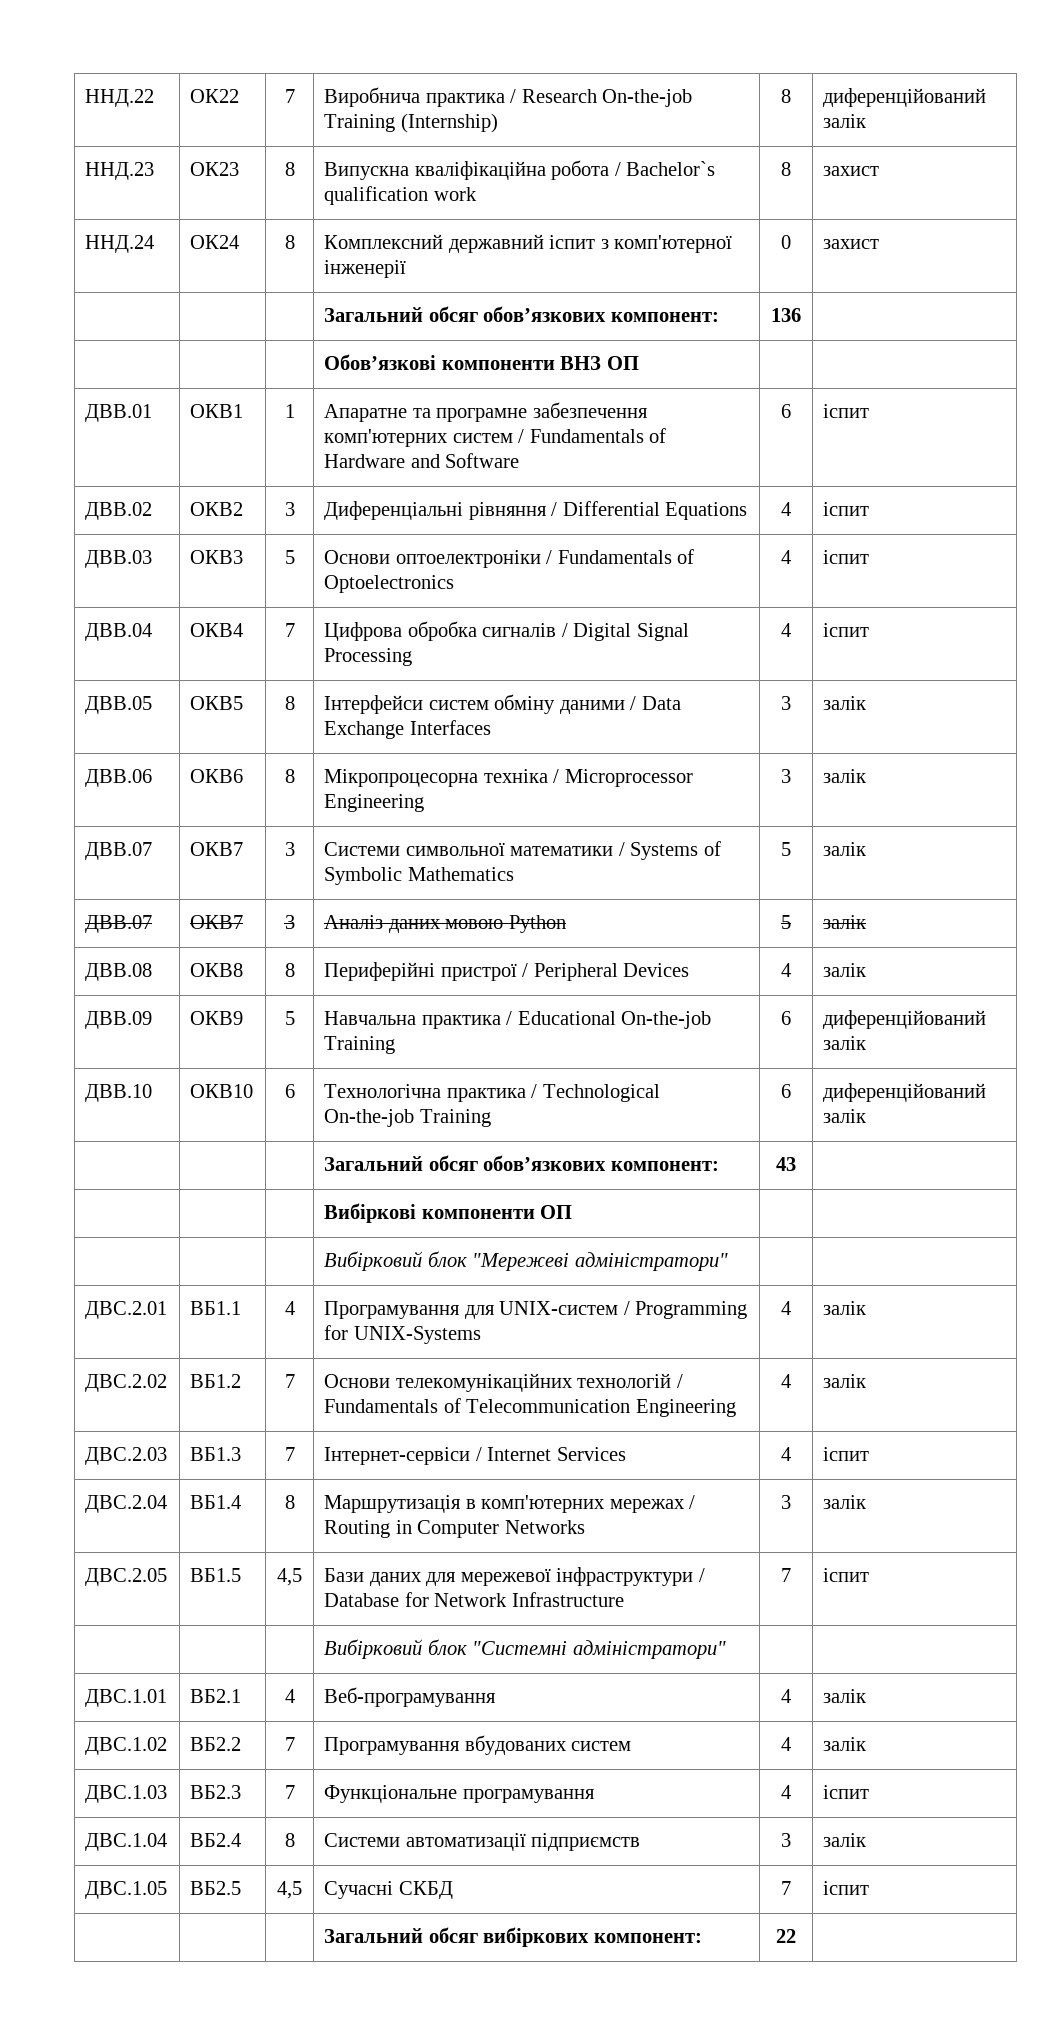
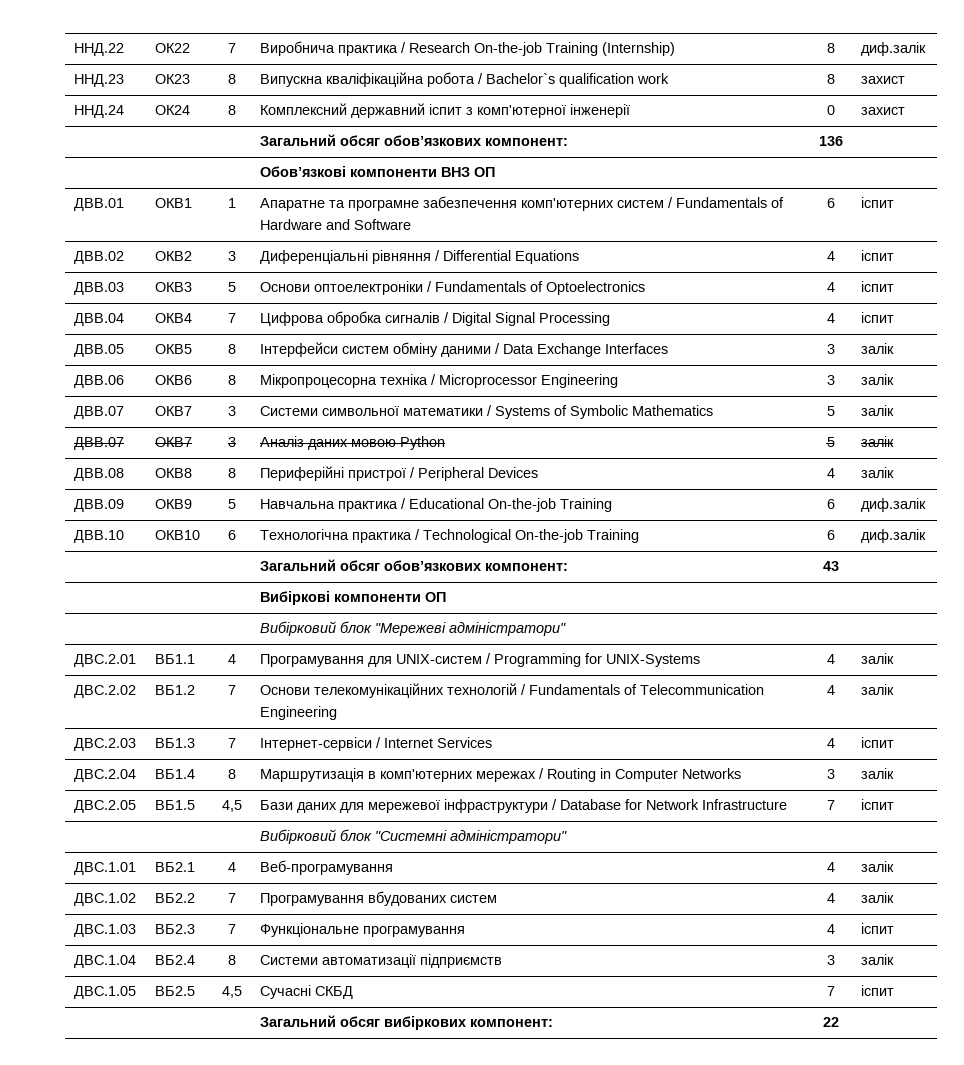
[823,88,987,107] [823,114,867,128] диференційований залік -> [861,42,927,56] диф.залік
[823,1010,987,1029] [823,1036,867,1050] диференційований залік -> [861,498,927,512] диф.залік
[823,1083,987,1102] [823,1109,867,1123] диференційований залік -> [861,529,927,543] диф.залік

